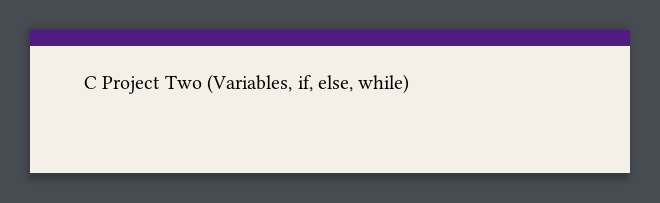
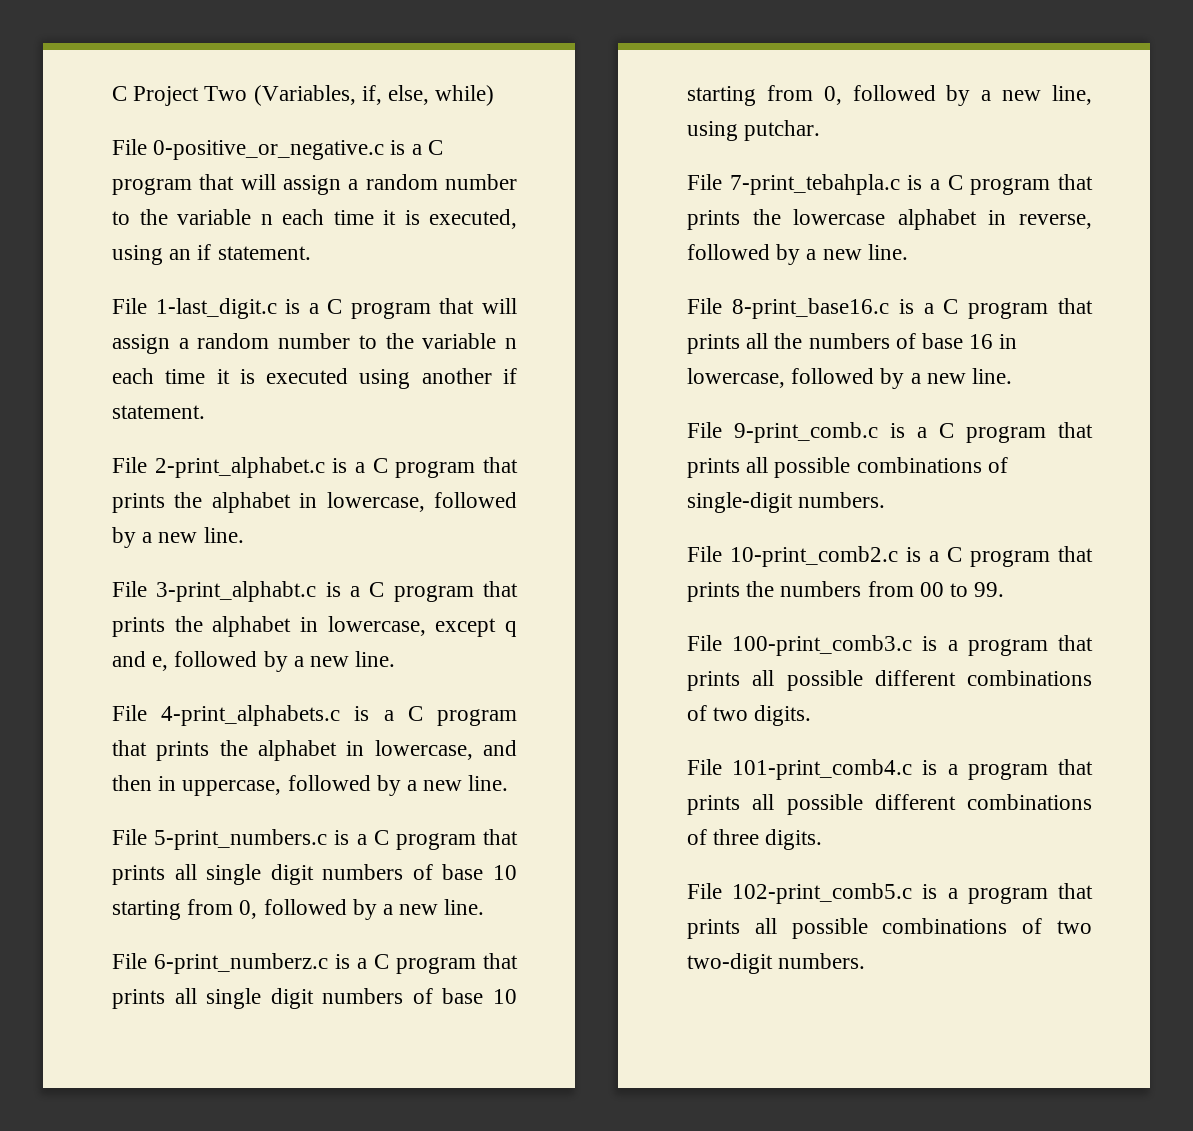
(410, 84) none -> [112,139,443,160] [112,174,517,195] [112,209,517,229] [112,244,311,265] [112,298,517,319] [112,333,517,354] [112,368,517,389] [112,405,205,419] [112,457,518,478] [112,492,517,513] [112,527,244,548] [112,581,518,602] [112,616,517,637] [112,651,396,672] [112,705,517,726] [112,740,517,761] [112,775,509,796] [112,829,518,850] [112,864,517,885] [112,899,485,920] [112,953,518,974] [112,988,517,1009] [687,85,1092,106] [687,120,821,141] [687,174,1093,195] [687,209,1092,230] [687,244,908,265] [687,298,1093,319] [687,333,1018,354] [687,368,1013,389] [687,422,1093,443] [687,457,1008,478] [687,492,886,513] [687,546,1093,567] [687,581,1005,602] [687,635,1093,656] [687,670,1092,691] [687,705,812,726] [687,759,1093,780] [687,794,1092,815] [687,829,823,850] [687,883,1093,904] [687,918,1092,939] [687,953,866,974] // File 0-positive_or_negative.c is a C program that will assign a random number to the variable n each time it is executed, using an if statement. // File 1-last_digit.c is a C program that will assign a random number to the variable n each time it is executed using another if statement. // File 2-print_alphabet.c is a C program that prints the alphabet in lowercase, followed by a new line. // File 3-print_alphabt.c is a C program that prints the alphabet in lowercase, except q and e, followed by a new line. // File 4-print_alphabets.c is a C program that prints the alphabet in lowercase, and then in uppercase, followed by a new line. // File 5-print_numbers.c is a C program that prints all single digit numbers of base 10 starting from 0, followed by a new line. // File 6-print_numberz.c is a C program that prints all single digit numbers of base 10 starting from 0, followed by a new line, using putchar. // File 7-print_tebahpla.c is a C program that prints the lowercase alphabet in reverse, followed by a new line. // File 8-print_base16.c is a C program that prints all the numbers of base 16 in lowercase, followed by a new line. // File 9-print_comb.c is a C program that prints all possible combinations of single-digit numbers. // File 10-print_comb2.c is a C program that prints the numbers from 00 to 99. // File 100-print_comb3.c is a program that prints all possible different combinations of two digits. // File 101-print_comb4.c is a program that prints all possible different combinations of three digits. // File 102-print_comb5.c is a program that prints all possible combinations of two two-digit numbers.

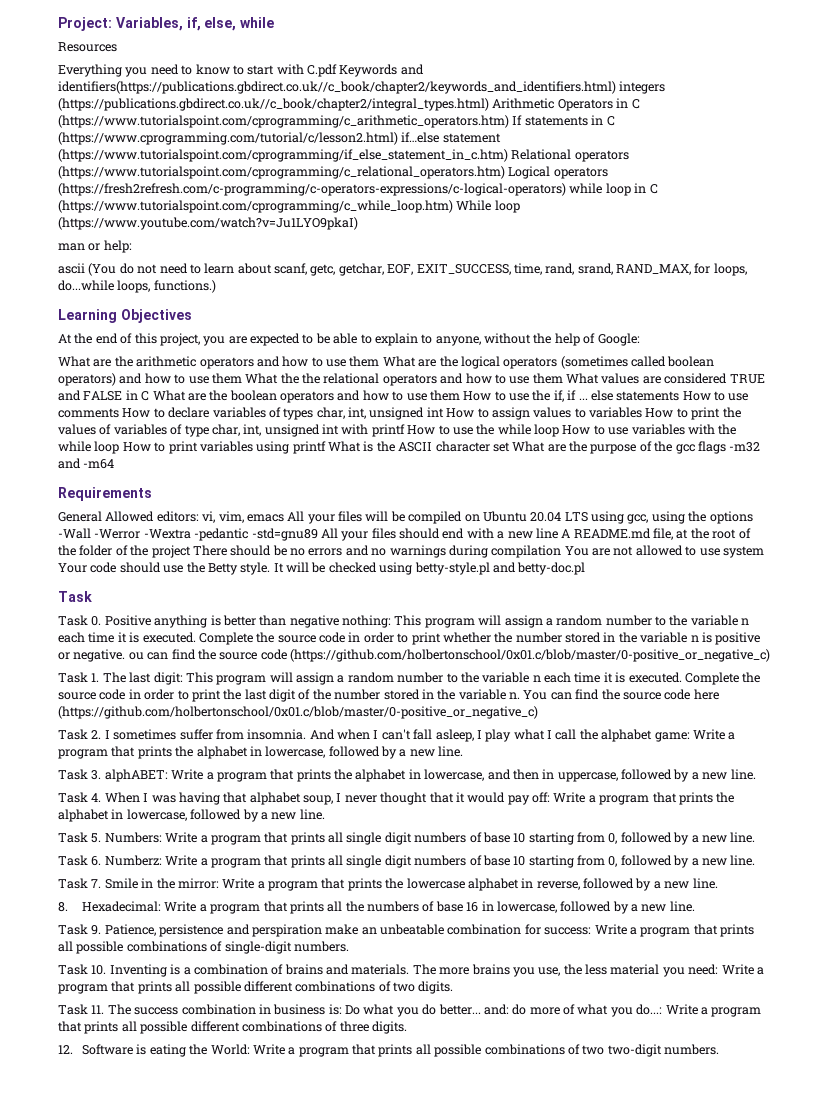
[112,85,495,106] [112,139,443,160] [112,174,235,195] C Project Two (Variables, if, else, while) // File 0-positive_or_negative.c is a C program that -> [58,17,275,31] [58,42,117,52] [58,64,424,77] [58,81,666,94] [58,98,640,111] [58,115,615,128] [58,132,501,145] [58,149,629,162] [58,166,608,179] [58,183,658,196] [58,200,520,213] [58,217,358,230] [58,240,132,253] [58,263,747,276] [58,280,216,293] [58,309,192,323] [58,333,640,346] [58,356,715,369] [58,373,765,386] [58,390,749,403] [58,407,741,420] [58,424,737,437] [58,441,761,454] [58,458,115,469] [58,487,152,501] [58,511,753,524] [58,528,751,541] [58,545,764,558] [58,562,586,575] [58,591,92,602] [58,615,475,628] Project: Variables, if, else, while // Resources // Everything you need to know to start with C.pdf Keywords and identifiers(https://publications.gbdirect.co.uk//c_book/chapter2/keywords_and_identifiers.html) integers (https://publications.gbdirect.co.uk//c_book/chapter2/integral_types.html) Arithmetic Operators in C (https://www.tutorialspoint.com/cprogramming/c_arithmetic_operators.htm) If statements in C (https://www.cprogramming.com/tutorial/c/lesson2.html) if…else statement (https://www.tutorialspoint.com/cprogramming/if_else_statement_in_c.htm) Relational operators (https://www.tutorialspoint.com/cprogramming/c_relational_operators.htm) Logical operators (https://fresh2refresh.com/c-programming/c-operators-expressions/c-logical-operators) while loop in C (https://www.tutorialspoint.com/cprogramming/c_while_loop.htm) While loop (https://www.youtube.com/watch?v=Ju1LYO9pkaI) // man or help: // ascii (You do not need to learn about scanf, getc, getchar, EOF, EXIT_SUCCESS, time, rand, srand, RAND_MAX, for loops, do...while loops, functions.) // Learning Objectives // At the end of this project, you are expected to be able to explain to anyone, without the help of Google: // What are the arithmetic operators and how to use them What are the logical operators (sometimes called boolean operators) and how to use them What the the relational operators and how to use them What values are considered TRUE and FALSE in C What are the boolean operators and how to use them How to use the if, if ... else statements How to use comments How to declare variables of types char, int, unsigned int How to assign values to variables How to print the values of variables of type char, int, unsigned int with printf How to use the while loop How to use variables with the while loop How to print variables using printf What is the ASCII character set What are the purpose of the gcc flags -m32 and -m64 // Requirements // General Allowed editors: vi, vim, emacs All your files will be compiled on Ubuntu 20.04 LTS using gcc, using the options -Wall -Werror -Wextra -pedantic -std=gnu89 All your files should end with a new line A README.md file, at the root of the folder of the project There should be no errors and no warnings during compilation You are not allowed to use system Your code should use the Betty style. It will be checked using betty-style.pl and betty-doc.pl // Task // Task 0. Positive anything is better than negative nothing: This program
[429,209,517,229] [112,244,311,265] [112,298,475,319] executed, using an if statement. // File 1-last_digit.c is a C program that -> [142,632,761,645] [58,649,770,662] [58,672,267,685] executed. Complete the source code in order to print whether the number stored in the variable n is positive or negative. ou can find the source code (https://github.com/holbertonschool/0x01.c/blob/master/0-positive_or_negative_c) // Task 1. The last digit: This program
[266,368,517,389] [112,405,205,419] [112,457,388,478] executed using another if statement. // File 2-print_alphabet.c is a C -> [628,672,761,685] [58,689,719,702] [58,706,538,719] [58,729,736,742] executed. Complete the source code in order to print the last digit of the number stored in the variable n. You can find the source code here (https://github.com/holbertonschool/0x01.c/blob/master/0-positive_or_negative_c) // Task 2. I sometimes suffer from insomnia. And when I can't fall asleep, I play what I call the alphabet game: Write a
[112,581,518,602] [112,616,517,637] [112,651,396,672] [112,705,423,726] File 3-print_alphabt.c is a C program that prints the alphabet in lowercase, except q and e, followed by a new line. // File 4-print_alphabets.c is a C -> [58,769,214,782] Task 3. alphABET: Write a
[112,829,389,850] File 5-print_numbers.c is a C -> [58,792,735,805] [58,809,325,822] [58,832,208,843] Task 4. When I was having that alphabet soup, I never thought that it would pay off: Write a program that prints the alphabet in lowercase, followed by a new line. // Task 5. Numbers: Write a
[112,953,389,974] File 6-print_numberz.c is a C -> [58,855,208,866] Task 6. Numberz: Write a
[1052,85,1092,105] [687,120,821,141] [687,174,963,195] line, using putchar. // File 7-print_tebahpla.c is a C -> [730,855,756,866] [58,878,265,889] line. // Task 7. Smile in the mirror: Write a
[687,298,959,319] File 8-print_base16.c is a C -> [58,901,207,912] 8. Hexadecimal: Write a
[687,422,954,443] File 9-print_comb.c is a C -> [58,924,637,937] Task 9. Patience, persistence and perspiration make an unbeatable combination for success: Write a
[687,546,1093,567] [687,581,1005,602] [687,635,938,656] File 10-print_comb2.c is a C program that prints the numbers from 00 to 99. // File 100-print_comb3.c is -> [58,964,754,977] Task 10. Inventing is a combination of brains and materials. The more brains you use, the less material you need: Write
[687,759,938,780] File 101-print_comb4.c is -> [58,1004,698,1017] Task 11. The success combination in business is: Do what you do better... and: do more of what you do...: Write
[687,883,938,904] File 102-print_comb5.c is -> [58,1044,285,1057] 12. Software is eating the World: Write

